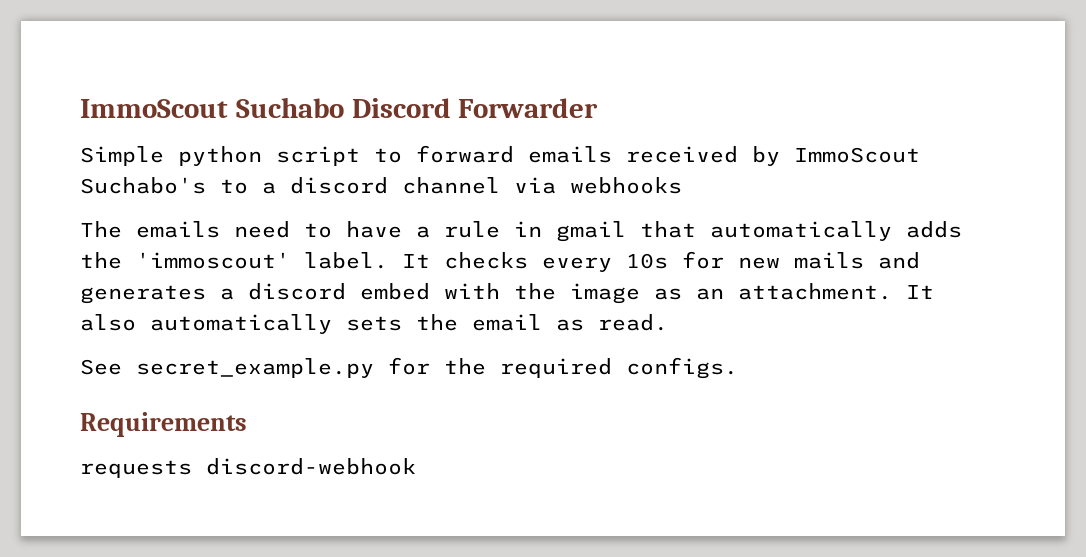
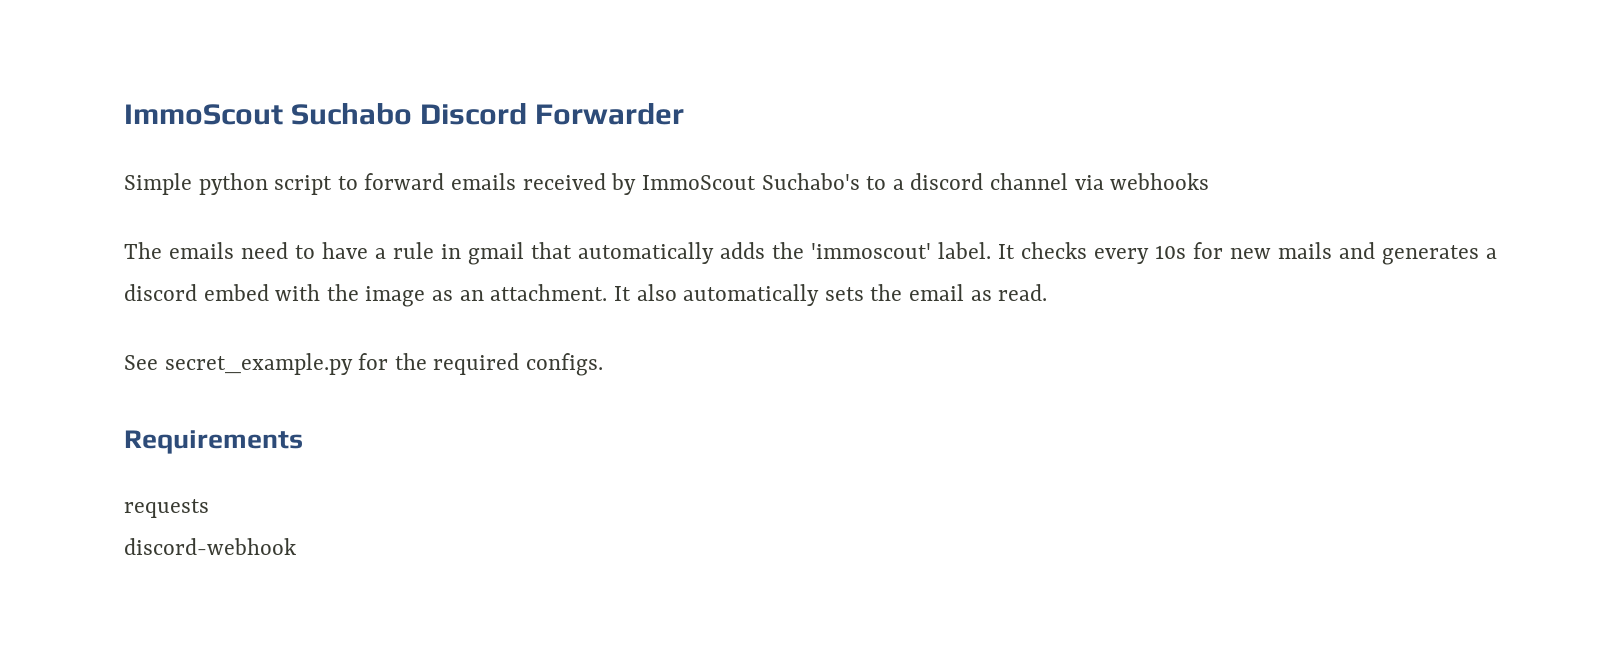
(192, 469) none -> (209, 508) //

